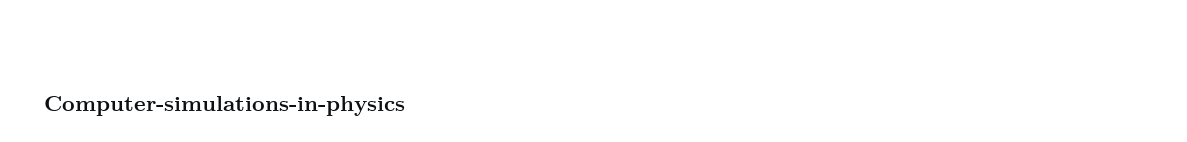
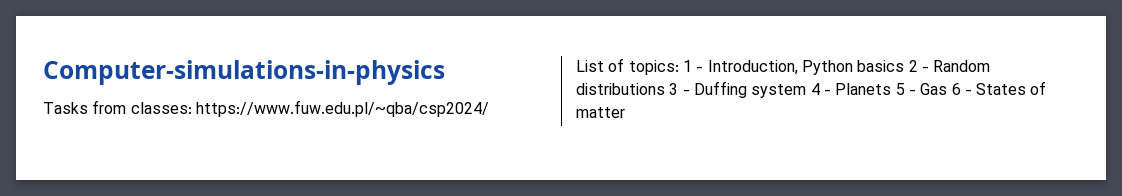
(405, 106) none -> [43,100,489,117] [576,58,991,75] [576,81,1047,98] [576,107,625,118] // Tasks from classes: https://www.fuw.edu.pl/~qba/csp2024/ // List of topics: 1 - Introduction, Python basics 2 - Random distributions 3 - Duffing system 4 - Planets 5 - Gas 6 - States of matter

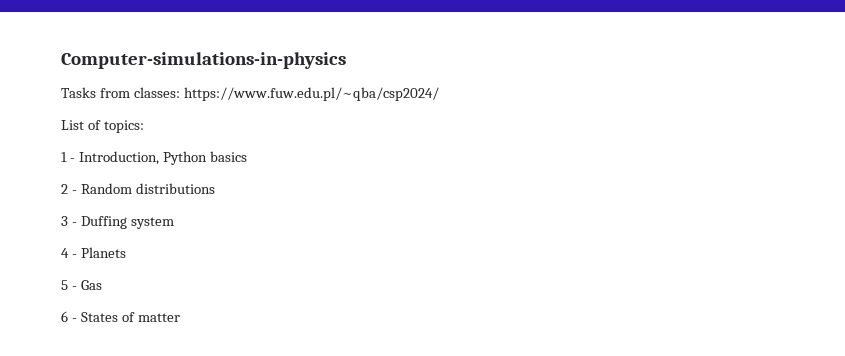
(679, 67) none -> (144, 126) //
(905, 66) none -> (247, 156) //
(665, 89) none -> (215, 188) //
(807, 91) none -> (174, 223) //
(892, 89) none -> (126, 252) //
(948, 89) none -> (102, 285) //

